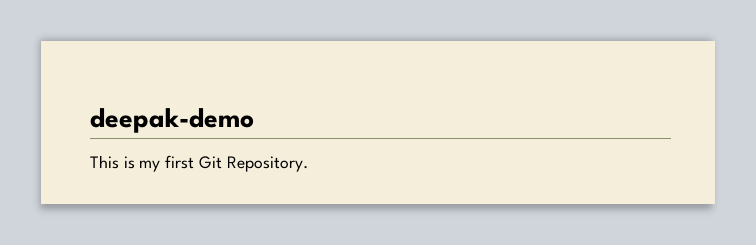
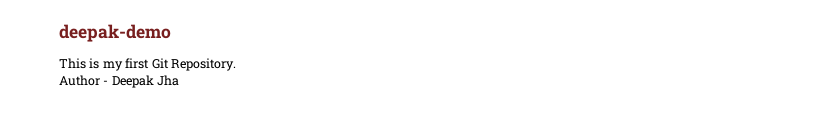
(308, 164) none -> [59,75,180,88] // Author - Deepak Jha

